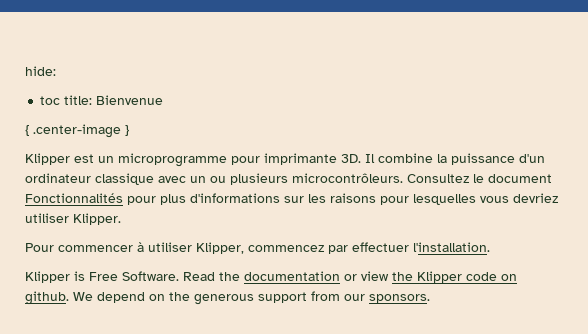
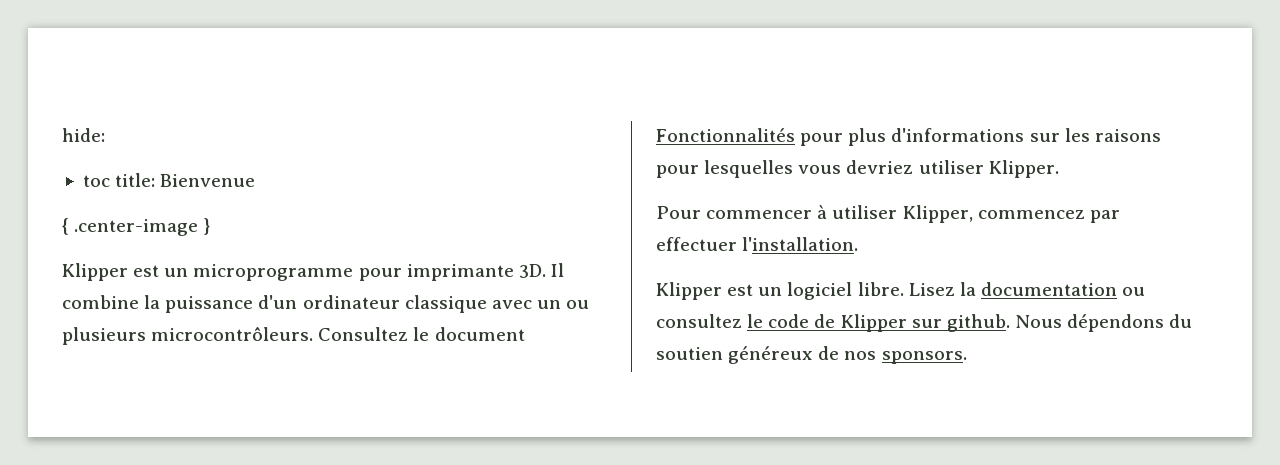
[74,271,517,283] [25,291,365,305] is Free Software. Read the documentation or view the Klipper code on github. We depend on the generous support from our -> [727,282,1146,300] [656,314,1193,332] [656,346,877,364] est un logiciel libre. Lisez la documentation ou consultez le code de Klipper sur github. Nous dépendons du soutien généreux de nos

